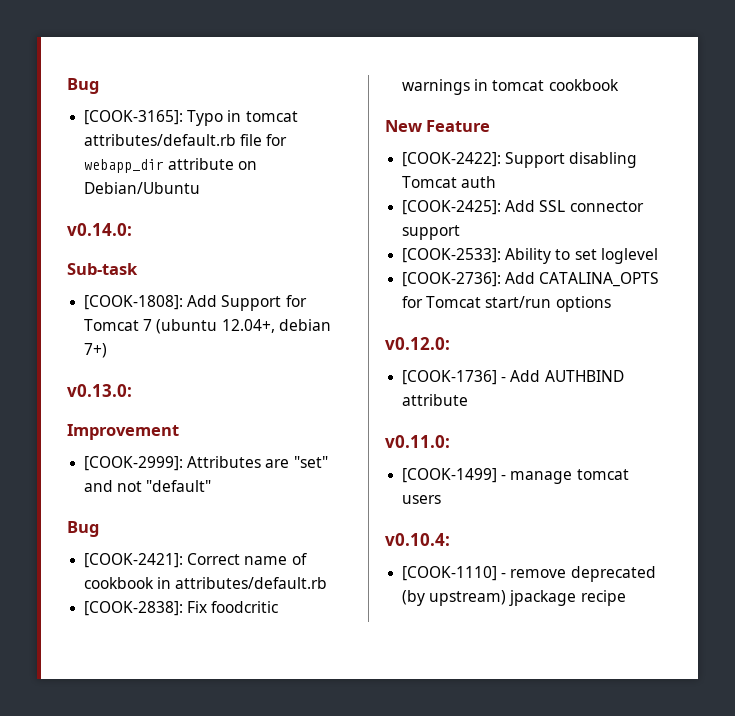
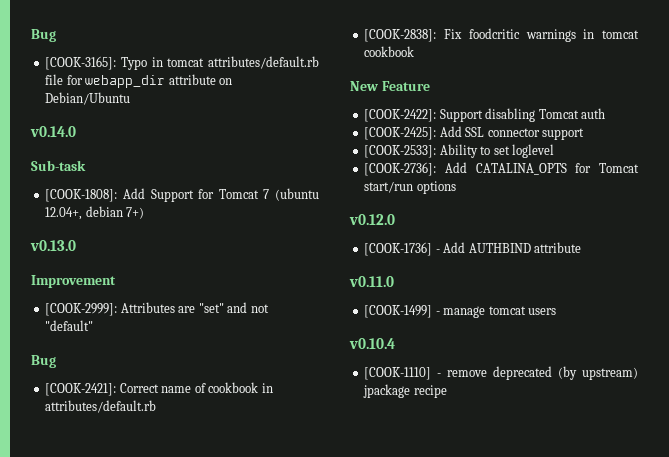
[67,223,132,236] v0.14.0: -> [30,126,76,137] v0.14.0
[67,384,132,397] v0.13.0: -> [30,240,76,251] v0.13.0
[385,337,450,350] v0.12.0: -> [349,214,395,225] v0.12.0
[385,435,450,448] v0.11.0: -> [349,276,394,287] v0.11.0
[385,533,450,546] v0.10.4: -> [349,338,395,349] v0.10.4

